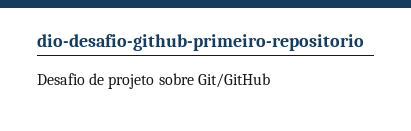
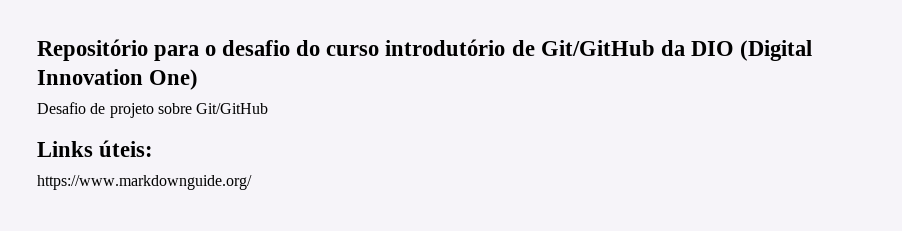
[37,34,364,51] dio-desafio-github-primeiro-repositorio -> [37,39,812,61] [37,69,199,90] Repositório para o desafio do curso introdutório de Git/GitHub da DIO (Digital Innovation One)
(270, 80) none -> [37,140,154,157] [37,175,252,190] // Links úteis: // https://www.markdownguide.org/

